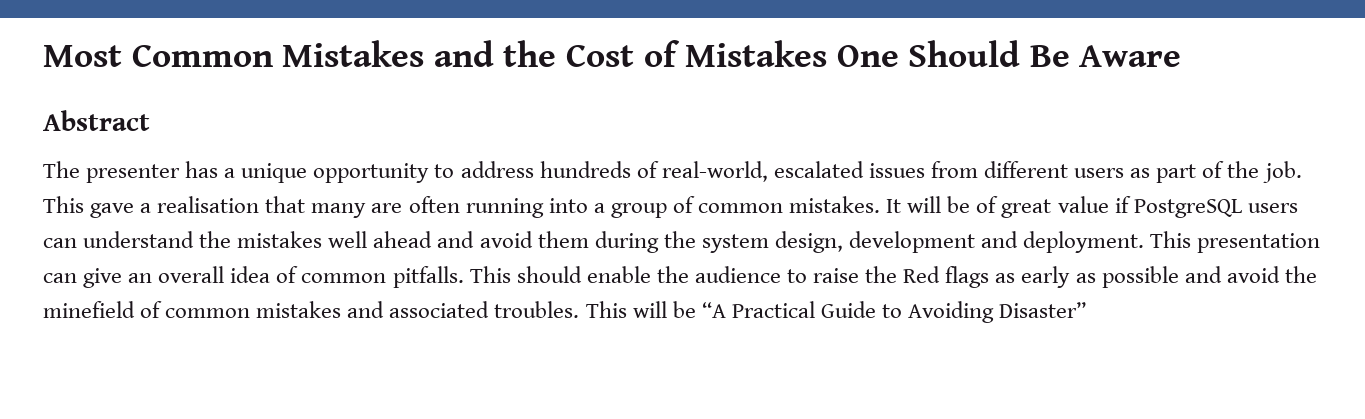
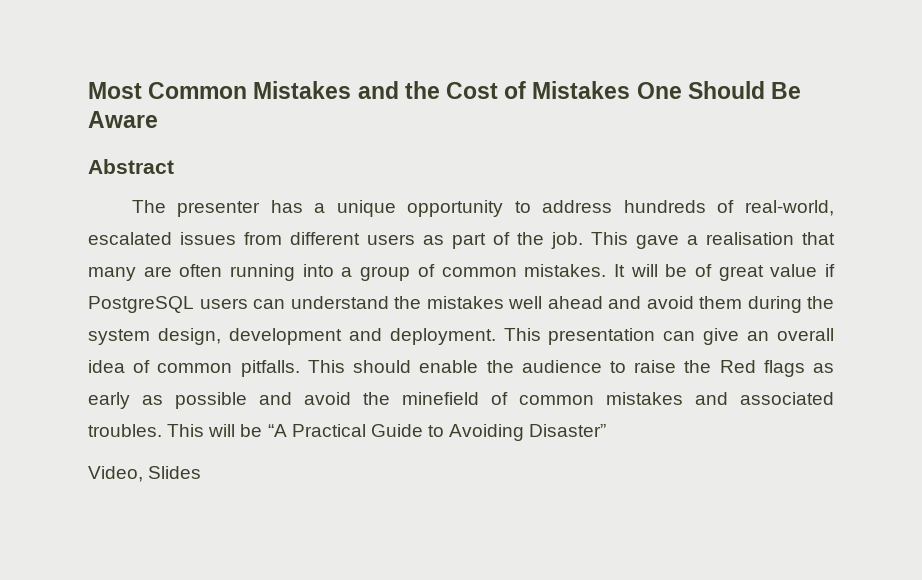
(1087, 310) none -> [88,466,202,482] // Video, Slides

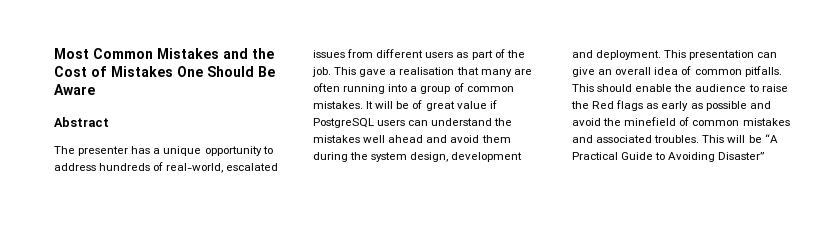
[88,466,202,482] // Video, Slides -> (765, 156) none

